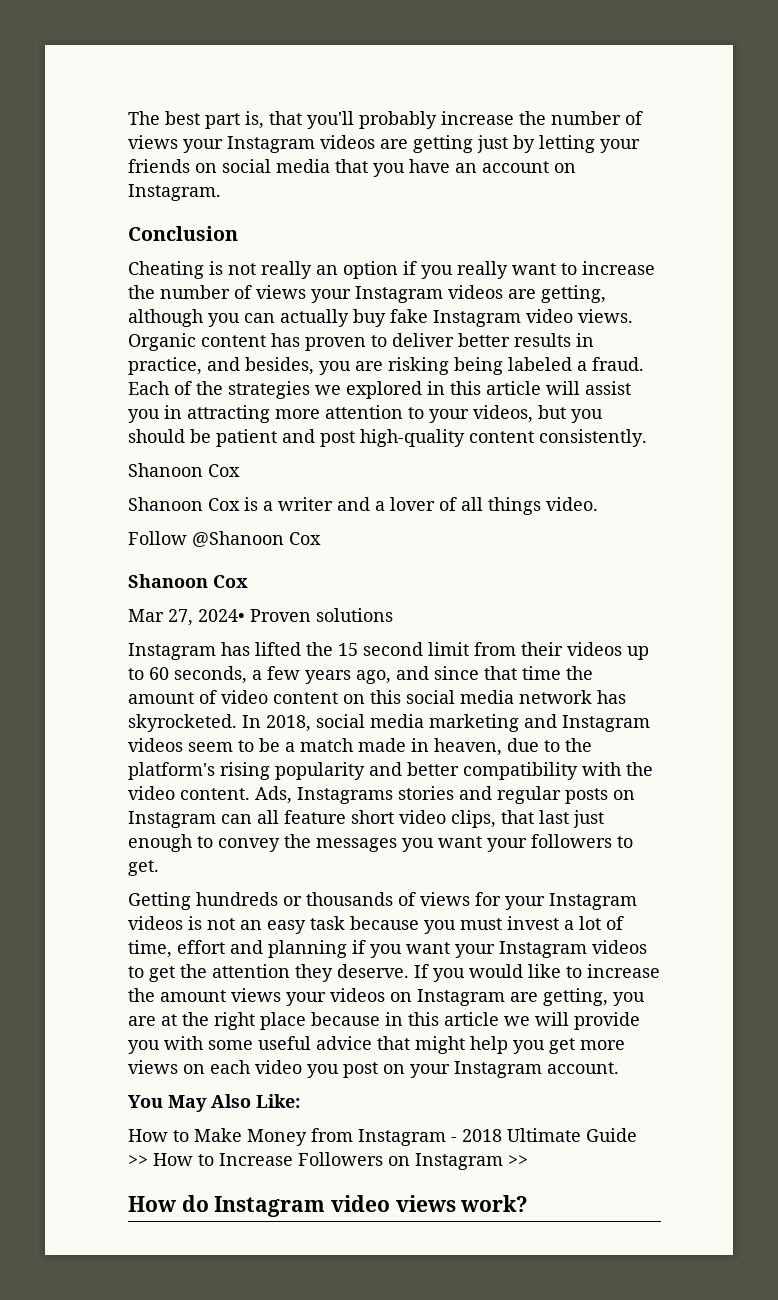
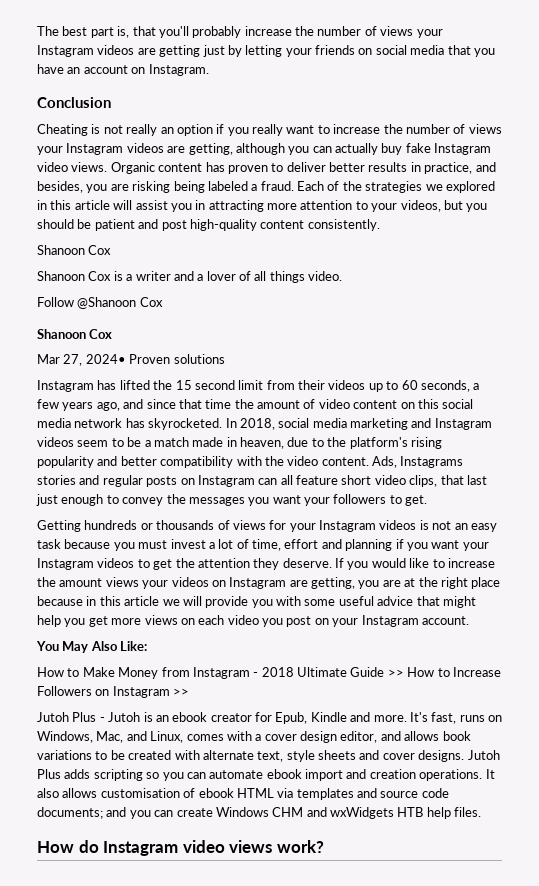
(528, 1160) none -> [37,712,502,724] [37,731,471,743] [37,750,500,762] [37,769,495,781] [37,788,449,800] [37,807,482,819] // Jutoh Plus - Jutoh is an ebook creator for Epub, Kindle and more. It's fast, runs on Windows, Mac, and Linux, comes with a cover design editor, and allows book variations to be created with alternate text, style sheets and cover designs. Jutoh Plus adds scripting so you can automate ebook import and creation operations. It also allows customisation of ebook HTML via templates and source code documents; and you can create Windows CHM and wxWidgets HTB help files.

